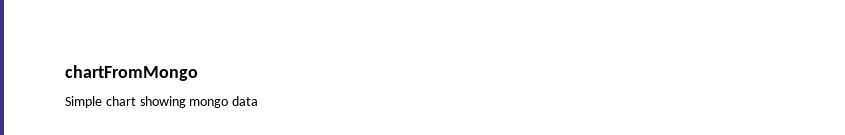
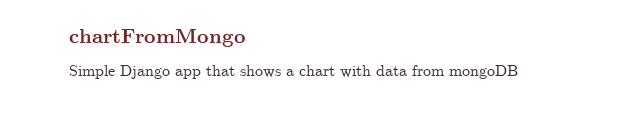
[105,96,259,108] chart showing mongo data -> [120,65,518,79] Django app that shows a chart with data from mongoDB

